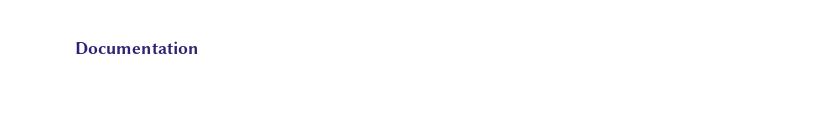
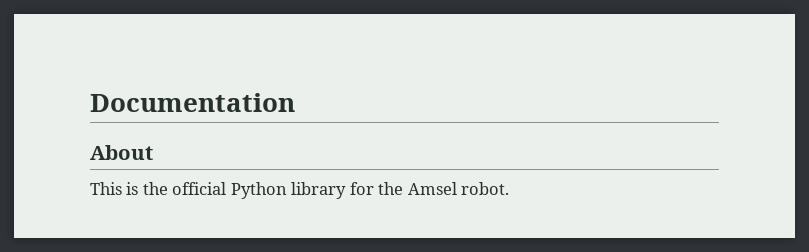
(199, 48) none -> [90,145,153,160] [90,182,510,199] // About // This is the official Python library for the Amsel robot.

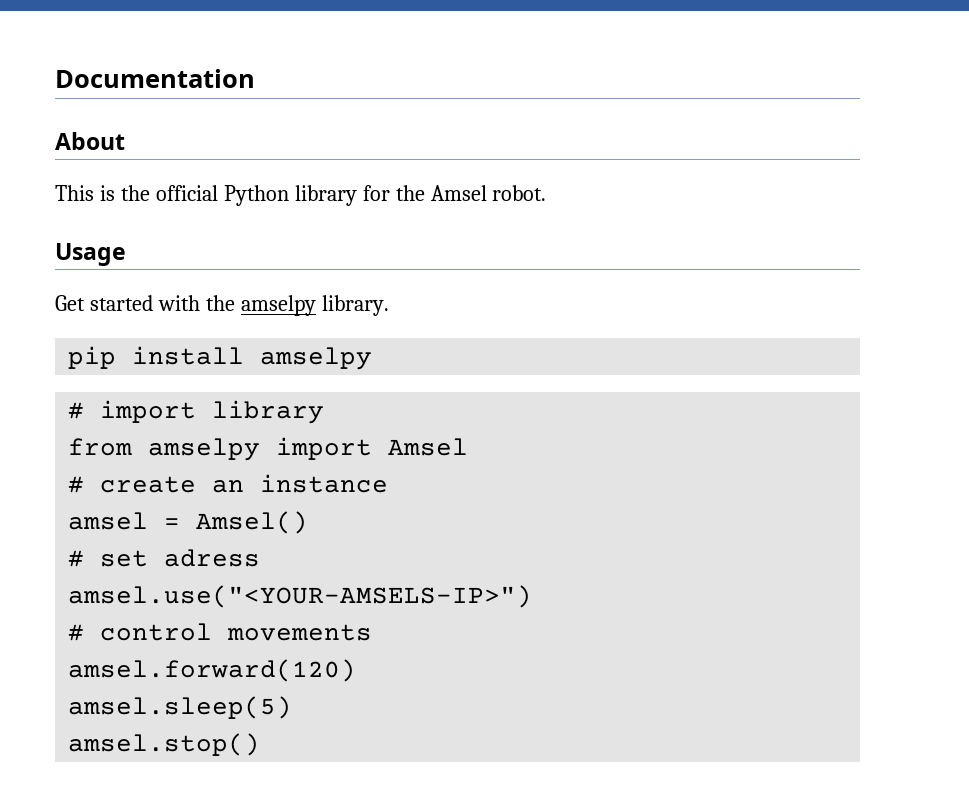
(510, 188) none -> [55,243,126,266] [55,295,389,316] [68,346,373,370] [68,400,325,424] [68,437,469,461] [68,474,389,493] [68,511,309,534] [68,549,261,567] [68,585,533,608] [68,623,373,641] [68,659,357,682] [68,696,293,719] [68,733,261,756] // Usage // Get started with the amselpy library. // pip install amselpy // # import library // from amselpy import Amsel // # create an instance // amsel = Amsel() // # set adress // amsel.use("<YOUR-AMSELS-IP>") // # control movements // amsel.forward(120) // amsel.sleep(5) // amsel.stop()

